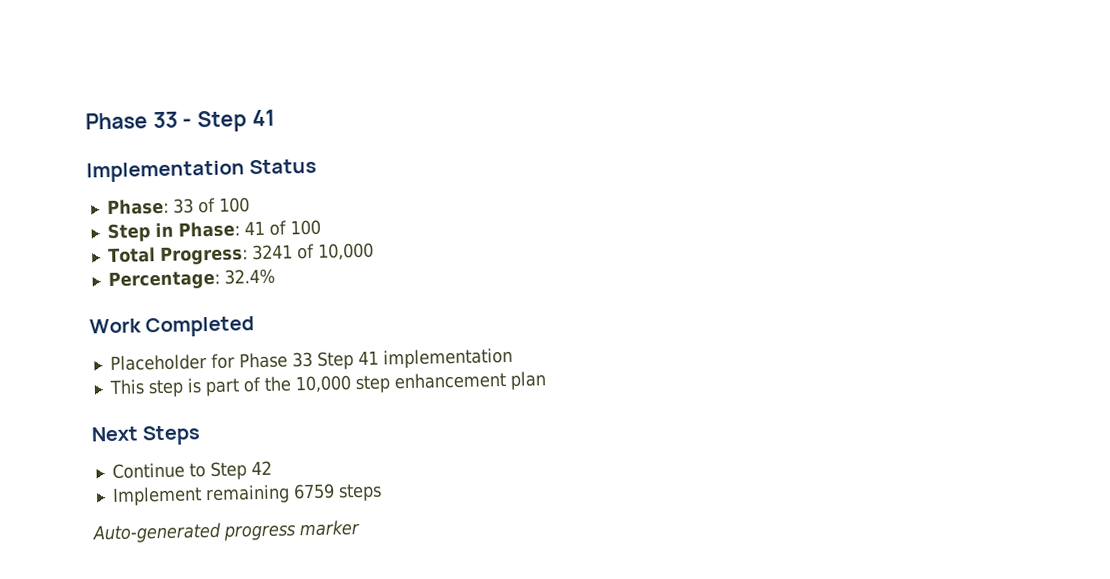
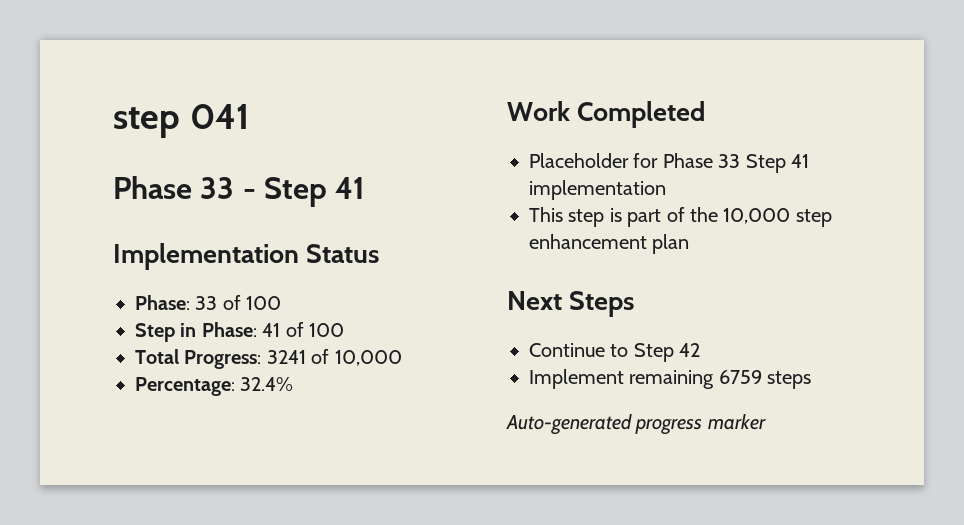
(85, 121) none -> [113,104,249,138] step 041 //

